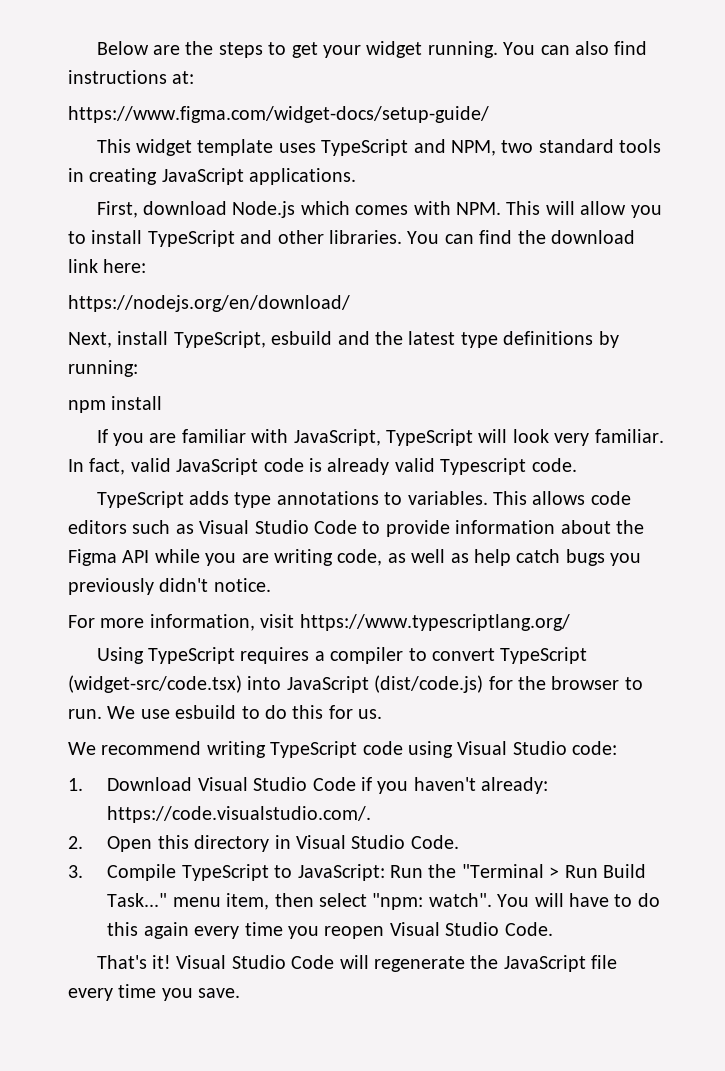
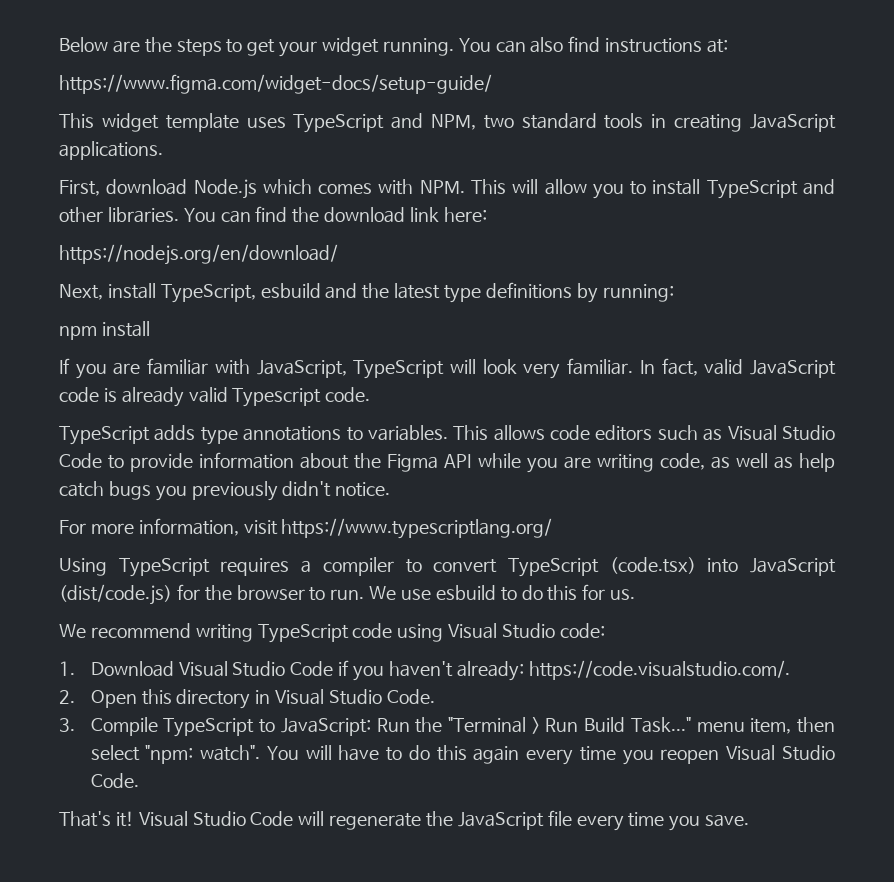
[68,675,242,693] (widget-src/code.tsx) -> [609,557,696,574] (code.tsx)

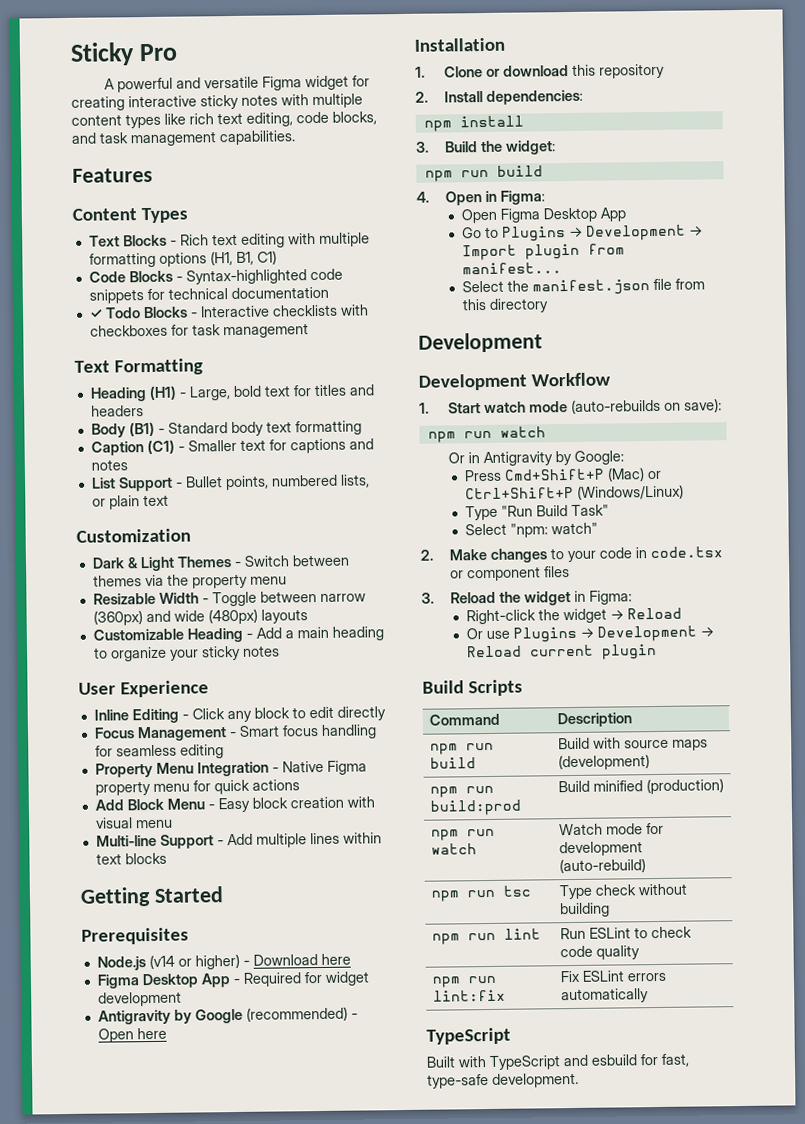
[59,36,729,57] [59,74,492,94] [59,113,836,133] [59,141,163,160] [59,179,836,199] [59,206,487,223] [59,244,338,265] [59,282,674,303] [59,321,150,340] [59,358,836,379] [59,387,371,407] [59,425,836,445] [59,452,835,473] [59,481,391,501] [59,518,553,539] [59,557,836,577] [59,584,636,605] [59,623,605,643] [59,660,790,681] [59,689,435,709] [59,717,835,737] [90,745,835,765] [90,773,139,788] [59,810,750,831] Below are the steps to get your widget running. You can also find instructions at: // https://www.figma.com/widget-docs/setup-guide/ // This widget template uses TypeScript and NPM, two standard tools in creating JavaScript applications. // First, download Node.js which comes with NPM. This will allow you to install TypeScript and other libraries. You can find the download link here: // https://nodejs.org/en/download/ // Next, install TypeScript, esbuild and the latest type definitions by running: // npm install // If you are familiar with JavaScript, TypeScript will look very familiar. In fact, valid JavaScript code is already valid Typescript code. // TypeScript adds type annotations to variables. This allows code editors such as Visual Studio Code to provide information about the Figma API while you are writing code, as well as help catch bugs you previously didn't notice. // For more information, visit https://www.typescriptlang.org/ // Using TypeScript requires a compiler to convert TypeScript (code.tsx) into JavaScript (dist/code.js) for the browser to run. We use esbuild to do this for us. // We recommend writing TypeScript code using Visual Studio code: // 1. Download Visual Studio Code if you haven't already: https://code.visualstudio.com/. // 2. Open this directory in Visual Studio Code. // 3. Compile TypeScript to JavaScript: Run the "Terminal > Run Build Task..." menu item, then select "npm: watch". You will have to do this again every time you reopen Visual Studio Code. // That's it! Visual Studio Code will regenerate the JavaScript file every time you save. -> [70,42,178,66] [104,75,371,93] [71,93,363,111] [71,111,377,129] [71,130,296,147] [72,167,153,183] [72,207,189,224] [88,232,370,248] [88,250,277,268] [88,268,343,285] [88,286,329,304] [88,304,369,319] [89,323,309,339] [74,358,204,376] [89,384,375,402] [90,405,144,417] [90,420,362,438] [90,438,374,456] [90,459,128,471] [90,474,370,492] [91,494,169,510] [76,528,191,543] [91,554,350,572] [92,573,287,589] [92,591,366,607] [92,608,308,626] [92,626,384,643] [92,645,280,662] [78,680,210,698] [93,706,386,724] [93,724,377,742] [94,744,224,759] [94,760,367,778] [94,779,300,796] [94,796,375,813] [95,817,173,829] [95,832,382,849] [95,852,167,865] [80,886,224,907] [81,927,189,945] [96,953,351,971] [96,971,370,989] [97,991,182,1007] [97,1006,358,1025] [97,1027,167,1043] [414,37,505,52] [415,63,665,79] [415,89,583,105] [423,115,524,132] [416,140,556,155] [424,165,543,182] [416,190,545,206] [460,207,626,224] [461,224,703,242] [461,243,625,261] [461,262,562,275] [461,278,705,296] [461,298,549,313] [418,332,543,353] [418,372,612,391] [419,398,722,414] [427,426,546,443] [447,450,624,467] [463,467,662,482] [464,484,684,500] [464,504,609,521] [464,522,598,538] [420,546,723,563] [449,566,570,582] [421,590,632,606] [465,607,682,625] [465,625,714,643] [466,643,657,660] [422,679,524,697] [428,713,500,726] [556,712,632,728] [429,742,494,755] [429,757,476,769] [557,737,708,751] [557,754,650,771] [429,785,494,798] [429,799,522,816] [557,778,724,795] [430,828,495,841] [430,843,477,855] [558,822,664,836] [558,841,643,857] [558,858,646,874] [430,885,531,902] [558,883,687,900] [559,902,610,918] [431,928,541,945] [559,926,692,940] [559,945,640,960] [431,975,497,988] [432,989,506,1002] [559,970,666,983] [560,988,649,1004] [426,1027,511,1045] [426,1053,690,1070] [427,1072,579,1089] Sticky Pro // A powerful and versatile Figma widget for creating interactive sticky notes with multiple content types like rich text editing, code blocks, and task management capabilities. // Features // Content Types // Text Blocks - Rich text editing with multiple formatting options (H1, B1, C1) // Code Blocks - Syntax-highlighted code snippets for technical documentation // ✓ Todo Blocks - Interactive checklists with checkboxes for task management // Text Formatting // Heading (H1) - Large, bold text for titles and headers // Body (B1) - Standard body text formatting // Caption (C1) - Smaller text for captions and notes // List Support - Bullet points, numbered lists, or plain text // Customization // Dark & Light Themes - Switch between themes via the property menu // Resizable Width - Toggle between narrow (360px) and wide (480px) layouts // Customizable Heading - Add a main heading to organize your sticky notes // User Experience // Inline Editing - Click any block to edit directly // Focus Management - Smart focus handling for seamless editing // Property Menu Integration - Native Figma property menu for quick actions // Add Block Menu - Easy block creation with visual menu // Multi-line Support - Add multiple lines within text blocks // Getting Started // Prerequisites // Node.js (v14 or higher) - Download here // Figma Desktop App - Required for widget development // Antigravity by Google (recommended) - Open here // Installation // 1. Clone or download this repository // 2. Install dependencies: // npm install // 3. Build the widget: // npm run build // 4. Open in Figma: // Open Figma Desktop App // Go to Plugins → Development → Import plugin from manifest... // Select the manifest.json file from this directory // Development // Development Workflow // 1. Start watch mode (auto-rebuilds on save): // npm run watch // Or in Antigravity by Google: // Press Cmd+Shift+P (Mac) or Ctrl+Shift+P (Windows/Linux) // Type "Run Build Task" // Select "npm: watch" // 2. Make changes to your code in code.tsx or component files // 3. Reload the widget in Figma: // Right-click the widget → Reload // Or use Plugins → Development → Reload current plugin // Build Scripts // Command | Description // npm run build | Build with source maps (development) // npm run build:prod | Build minified (production) // npm run watch | Watch mode for development (auto-rebuild) // npm run tsc | Type check without building // npm run lint | Run ESLint to check code quality // npm run lint:fix | Fix ESLint errors automatically // TypeScript // Built with TypeScript and esbuild for fast, type-safe development.

